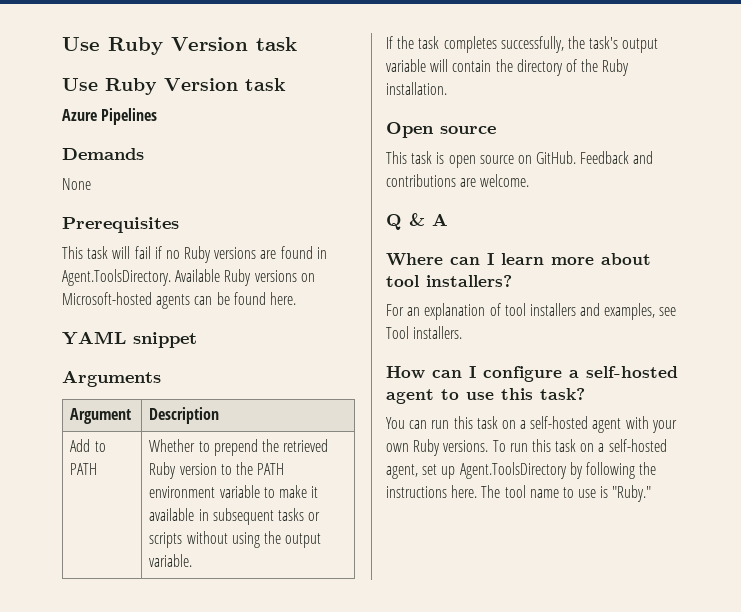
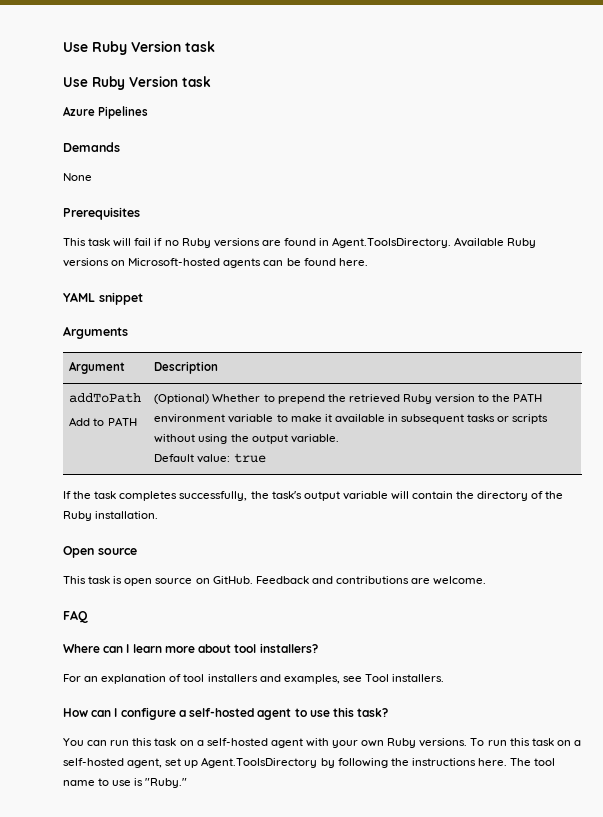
(220, 415) none -> [69,393,142,403] addToPath //
(98, 469) none -> [154,394,210,404] (Optional)
(193, 560) none -> [154,453,266,463] // Default value: true
[386,213,448,230] Q & A -> [63,610,88,623] FAQ

